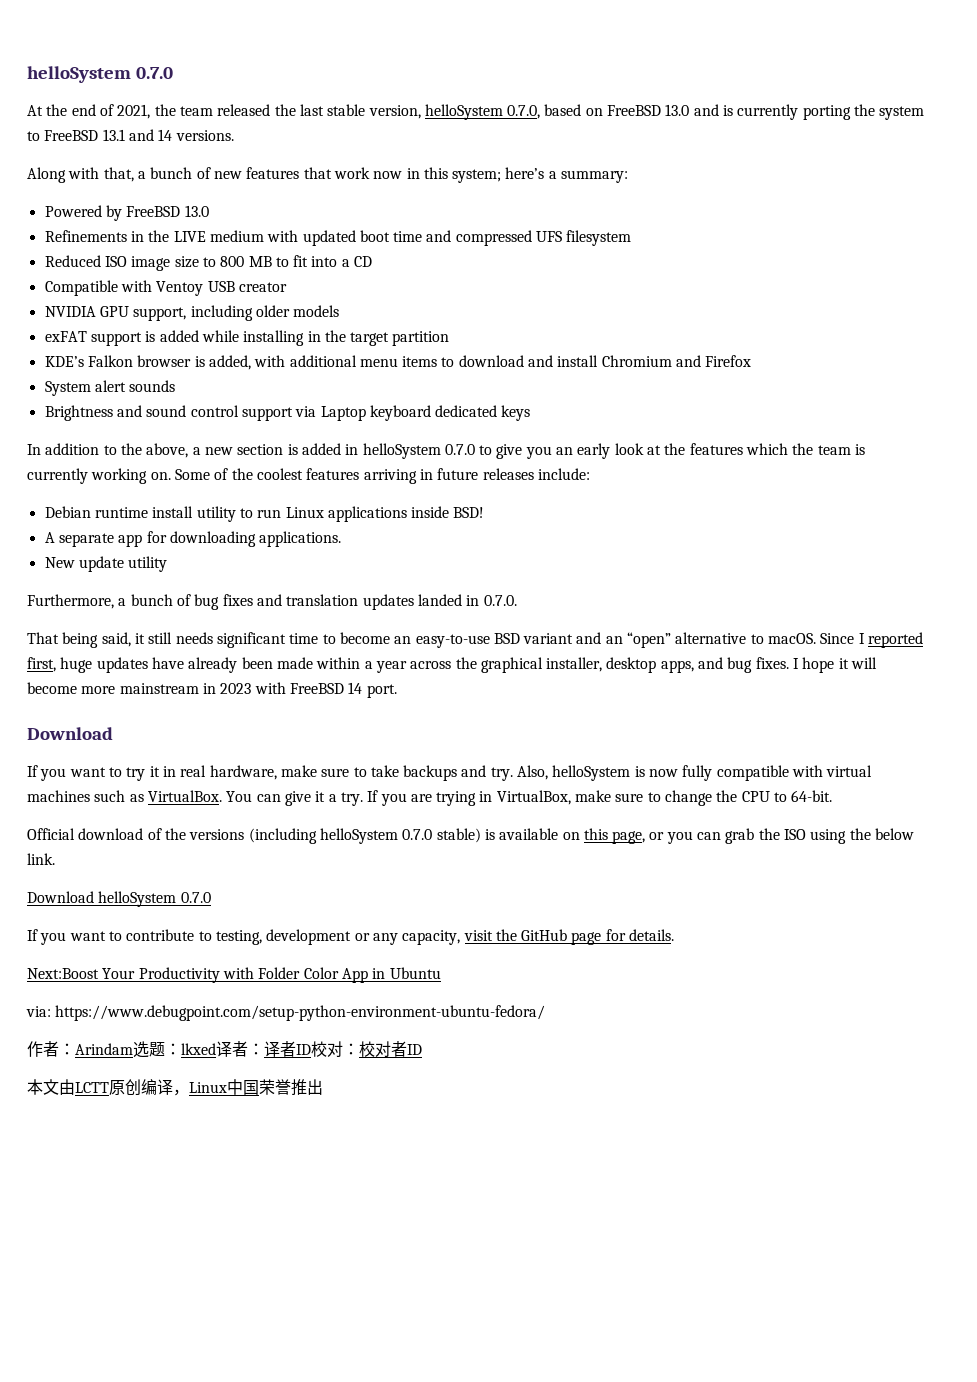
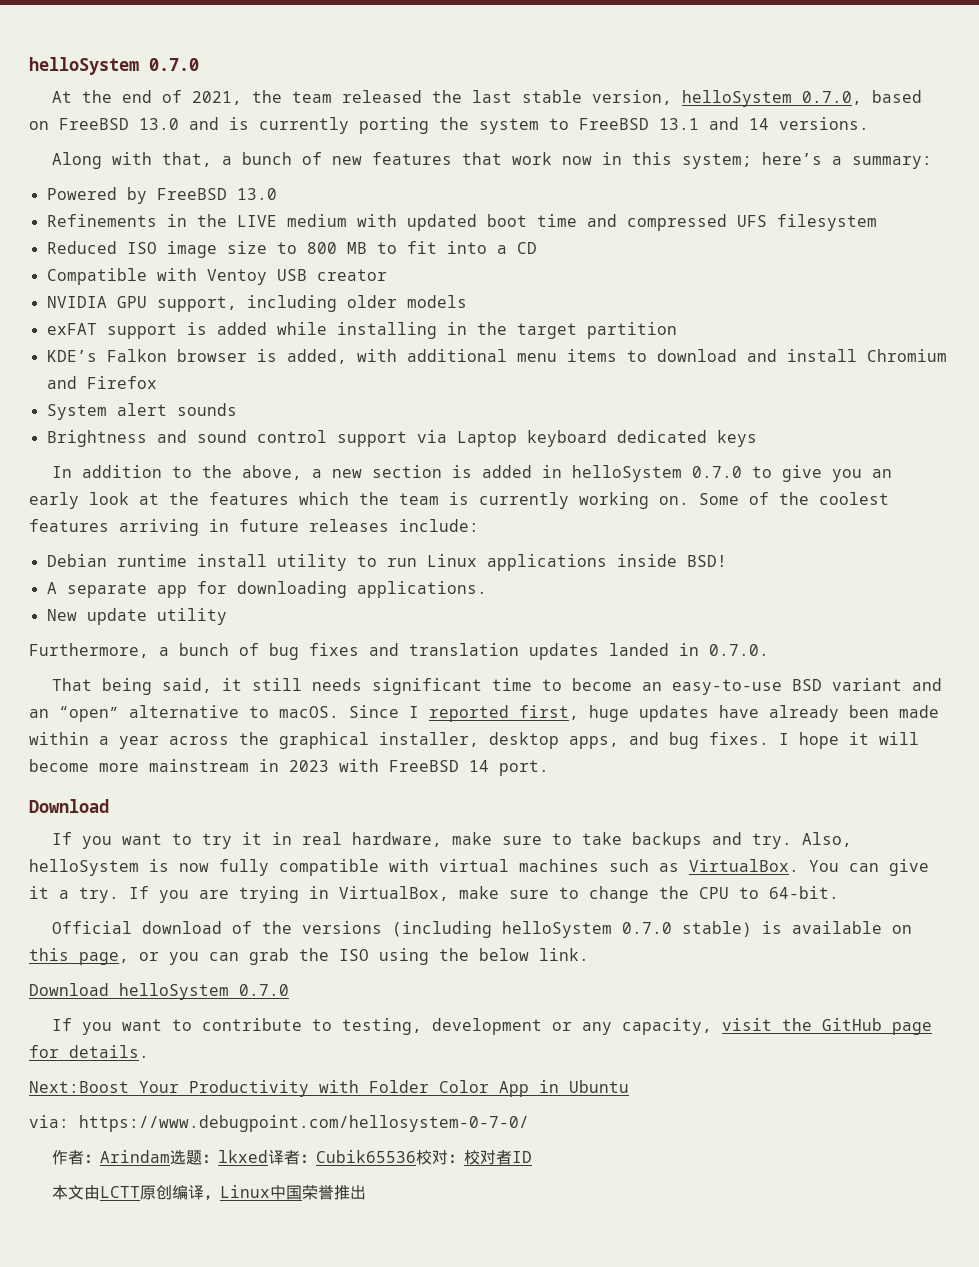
[55,1005,546,1021] https://www.debugpoint.com/setup-python-environment-ubuntu-fedora/ -> [79,1115,529,1132] https://www.debugpoint.com/hellosystem-0-7-0/
[264,1041,311,1057] 译者ID -> [316,1150,417,1163] Cubik65536

